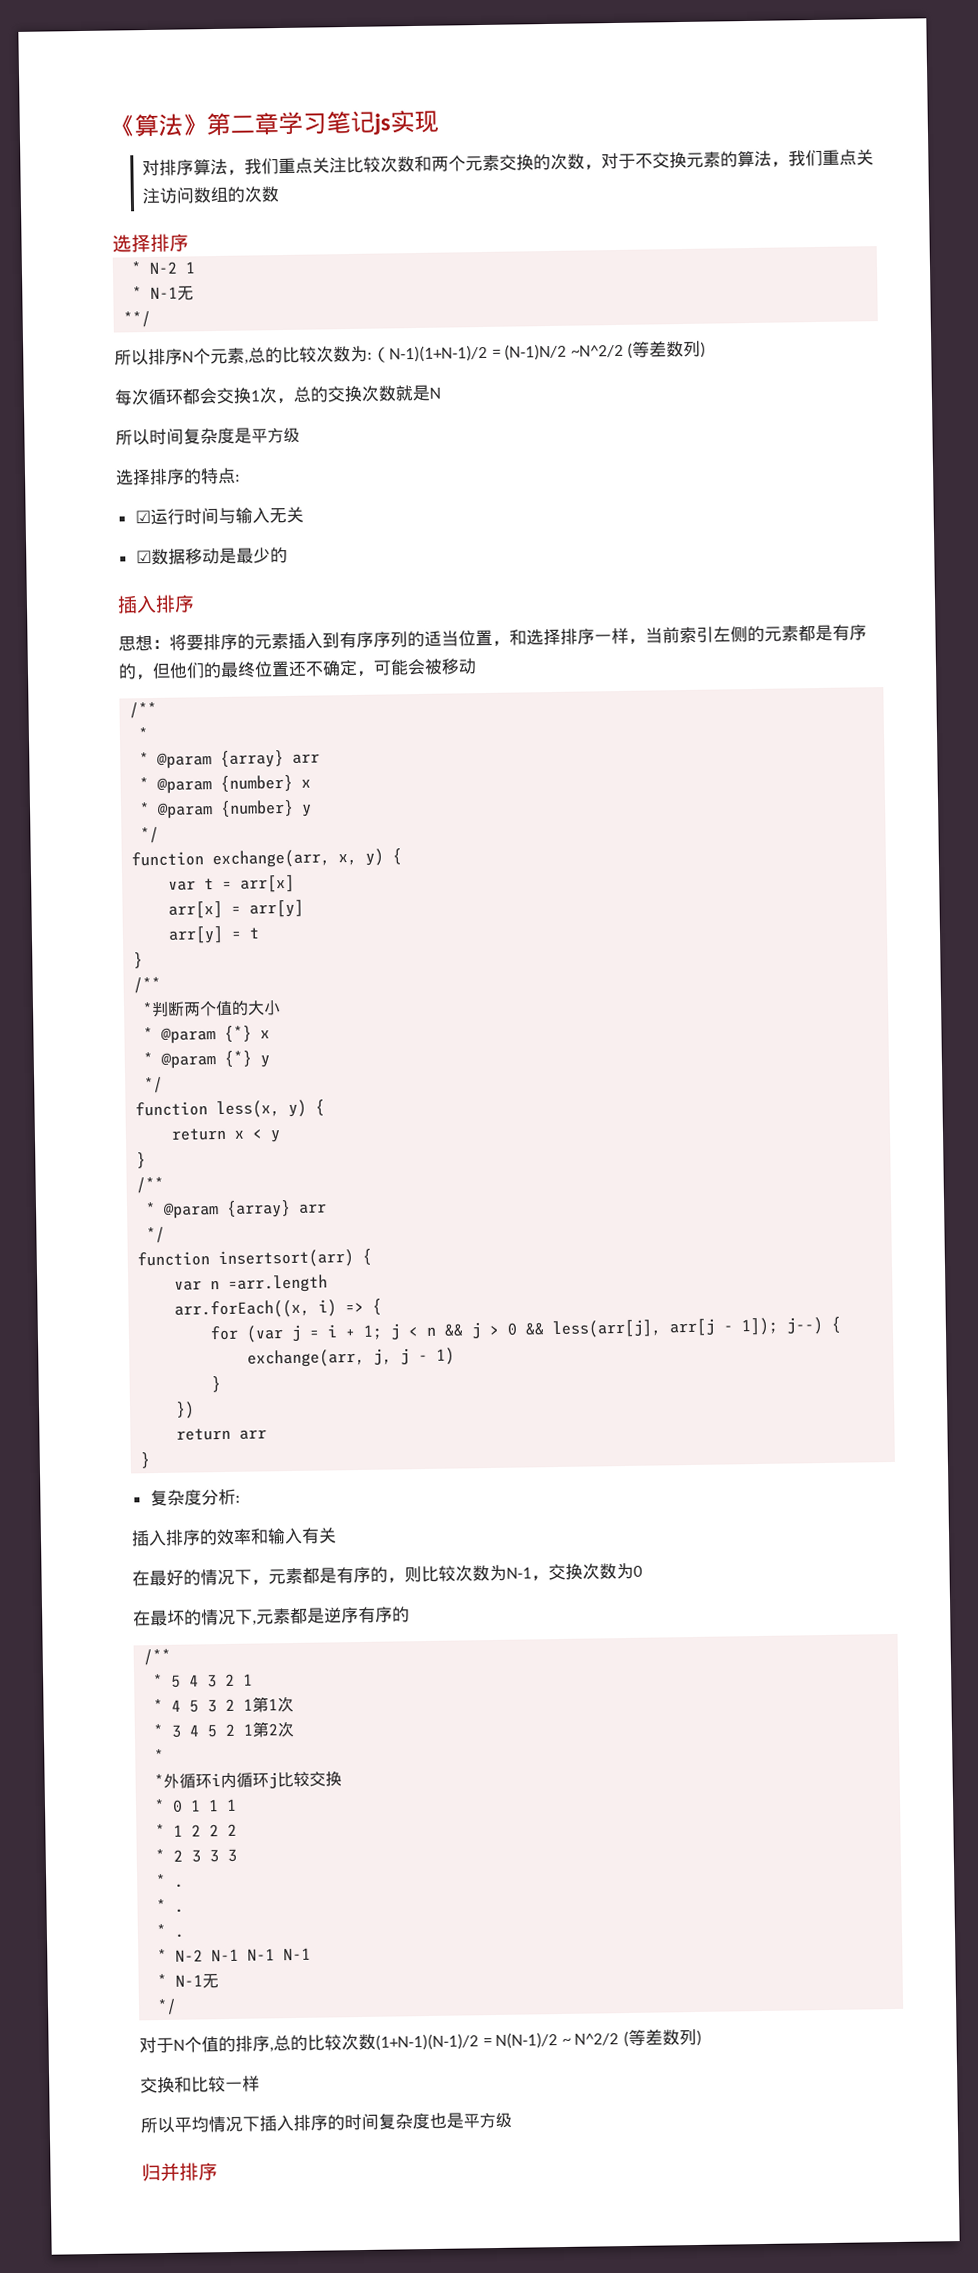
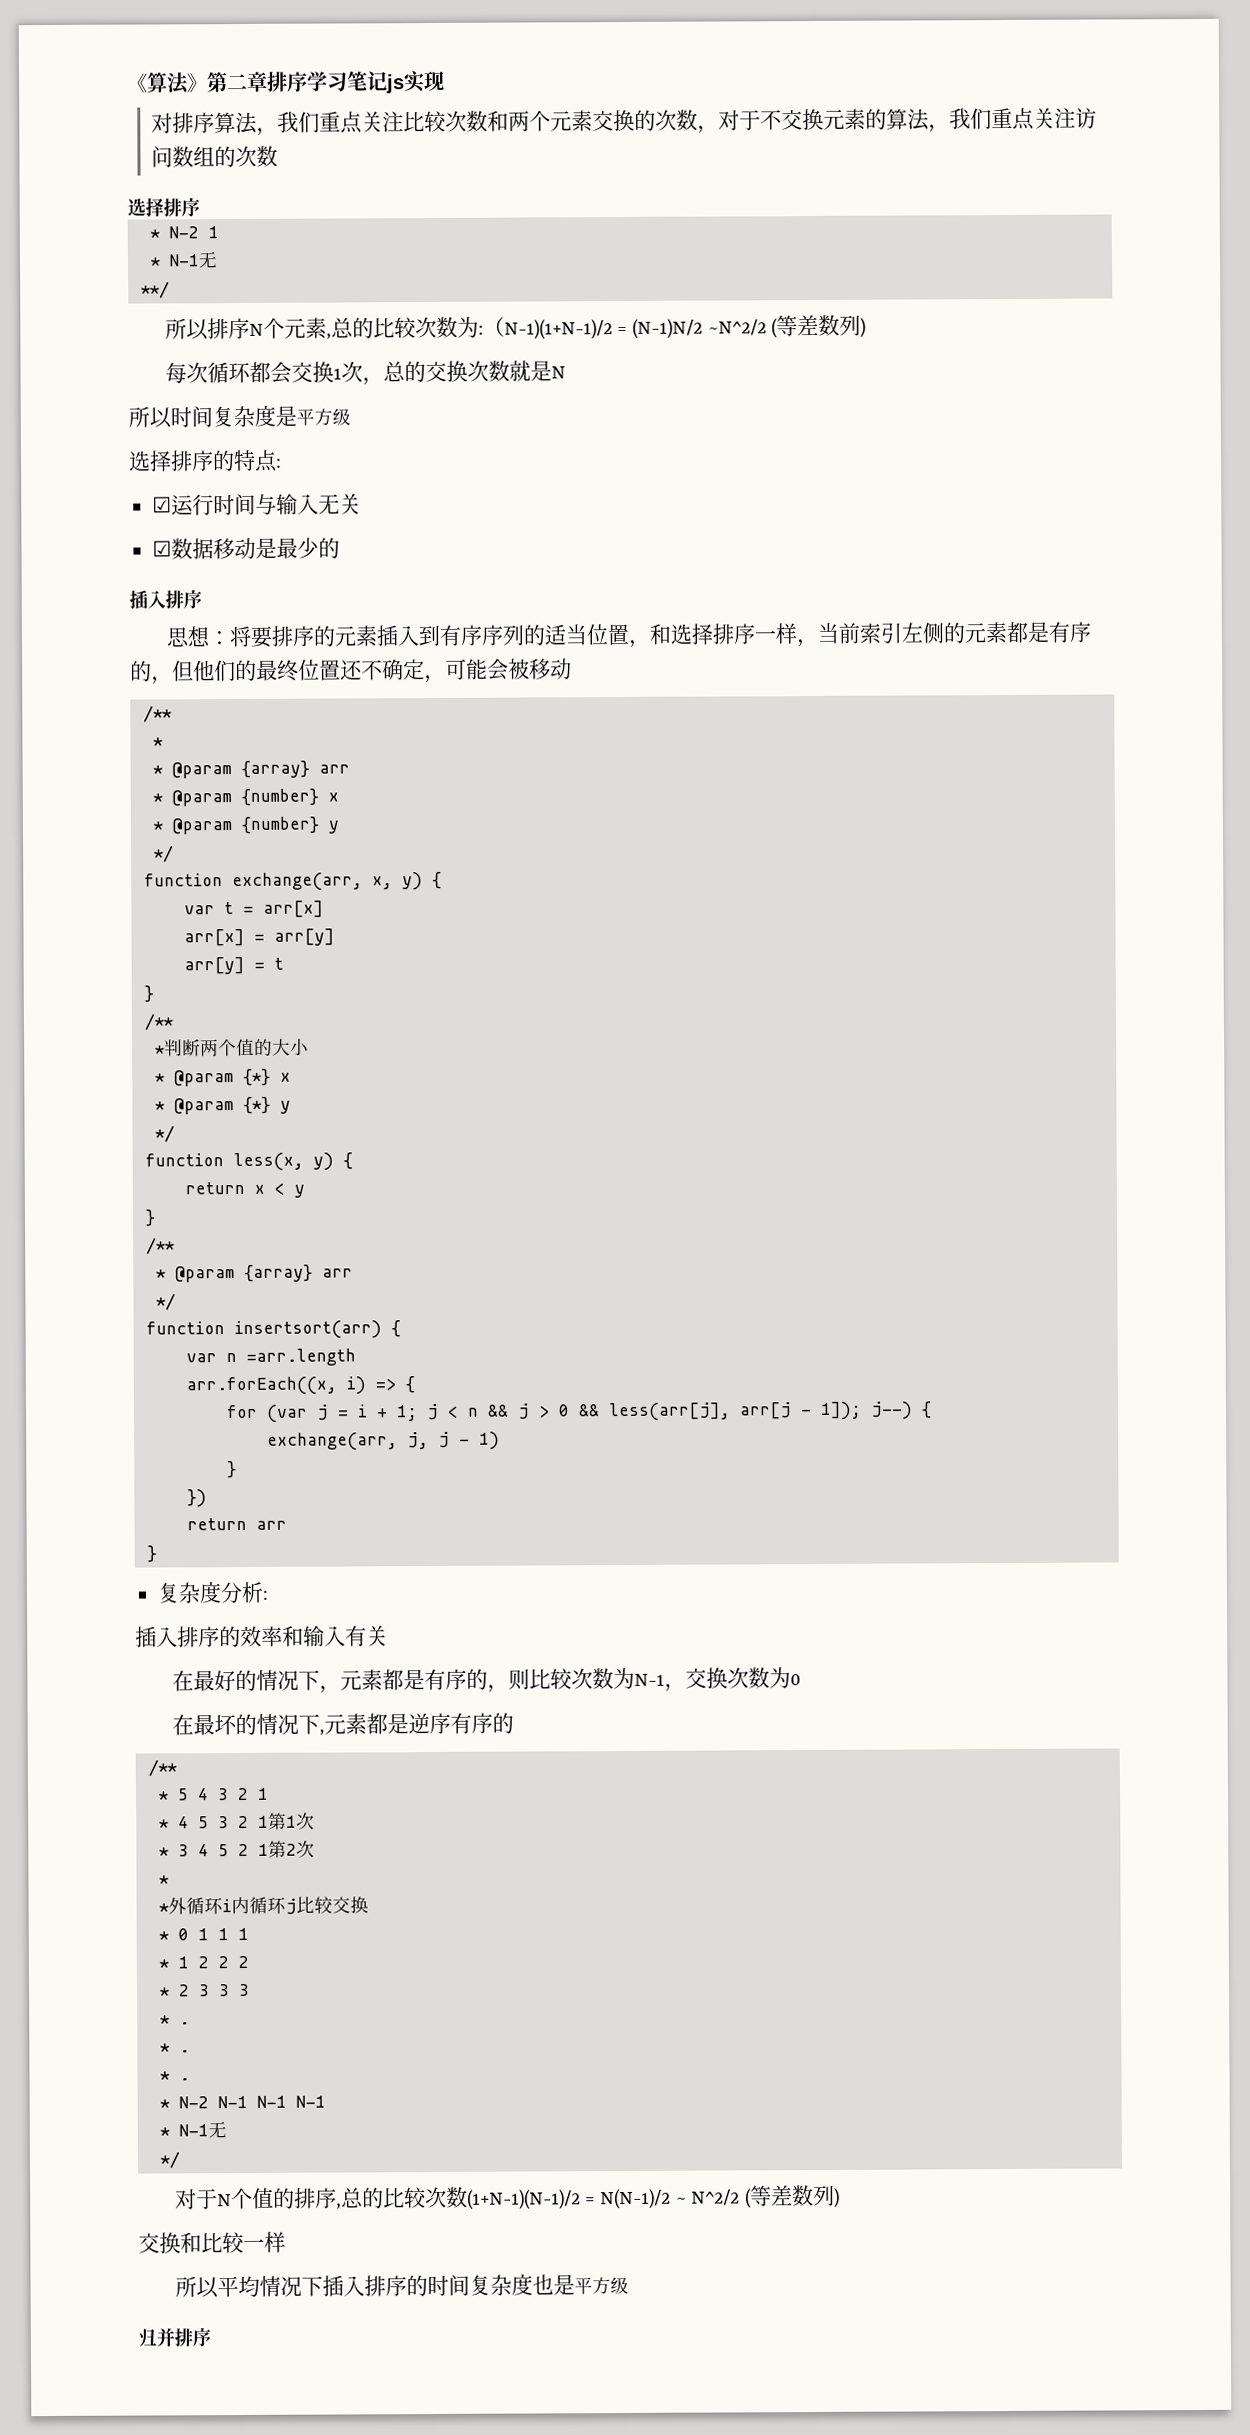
(279, 124) none -> [266,71,308,92] 排序

